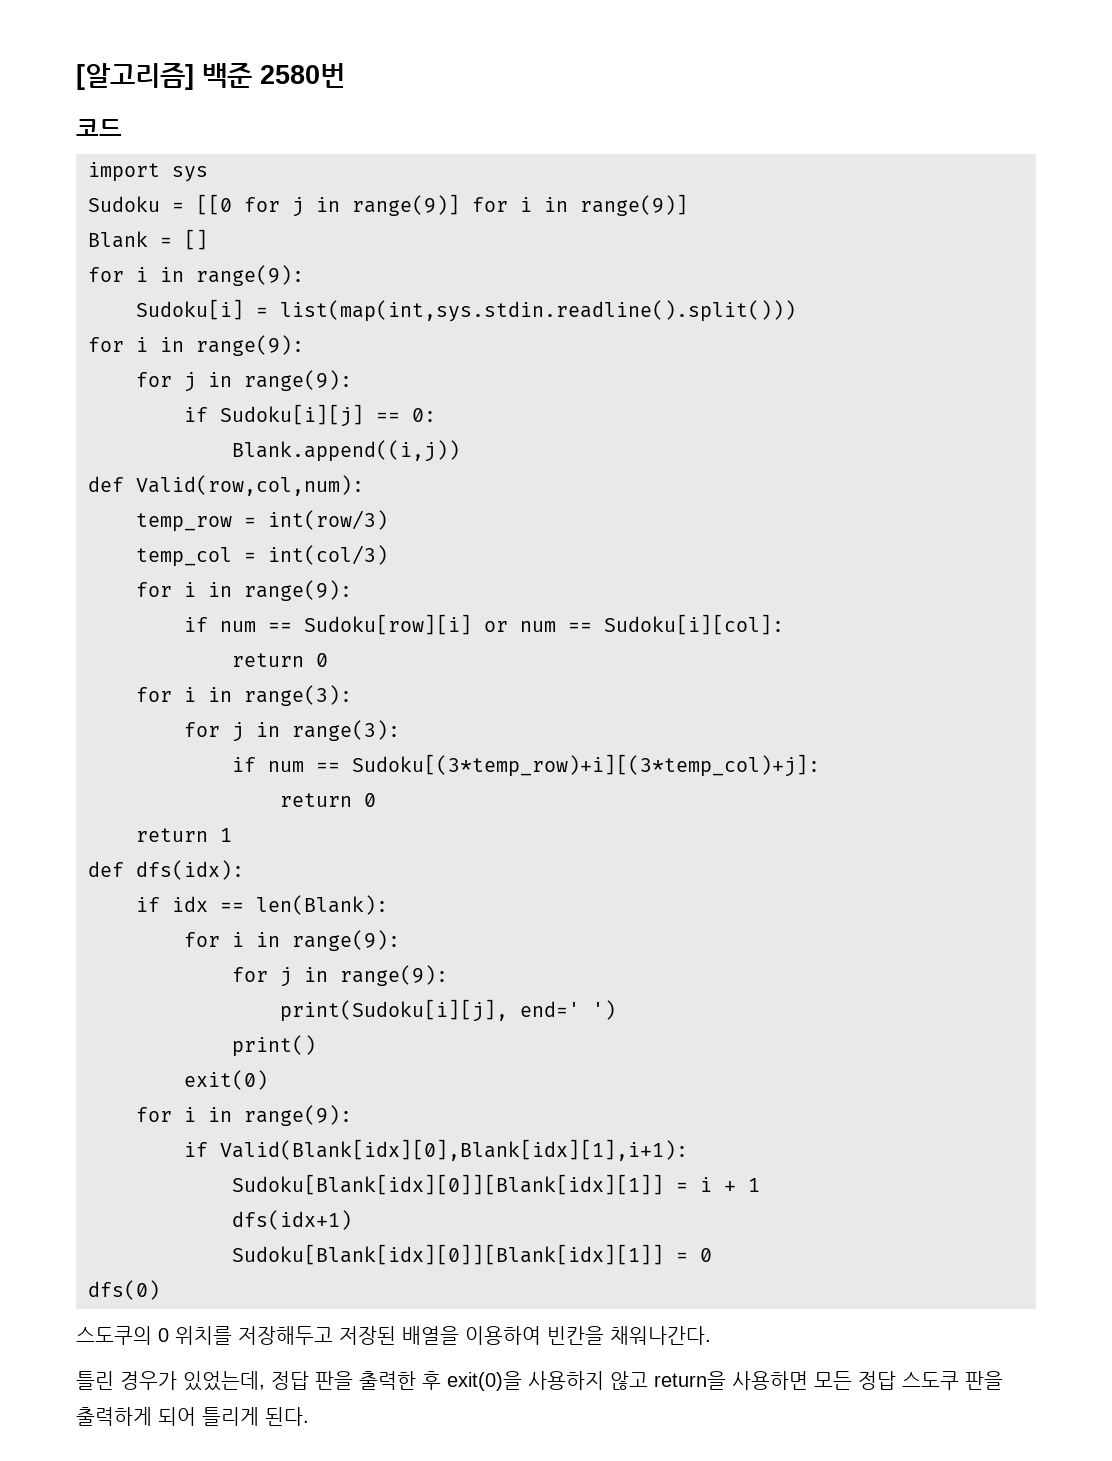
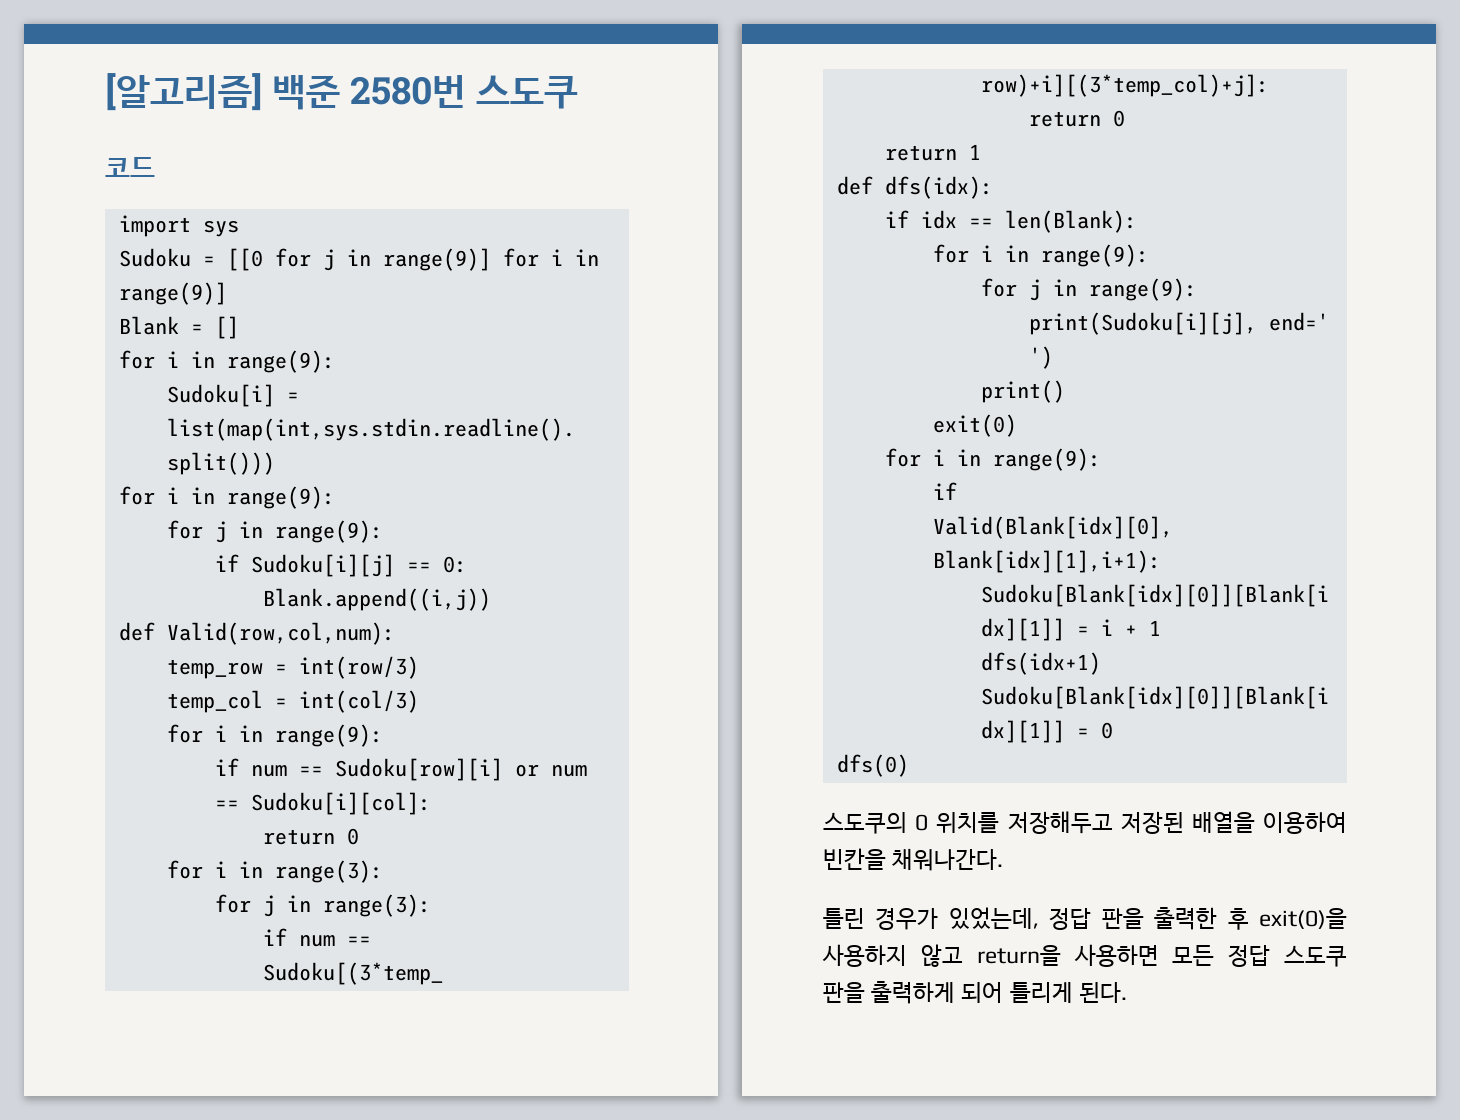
(345, 75) none -> [476,75,579,109] 스도쿠

